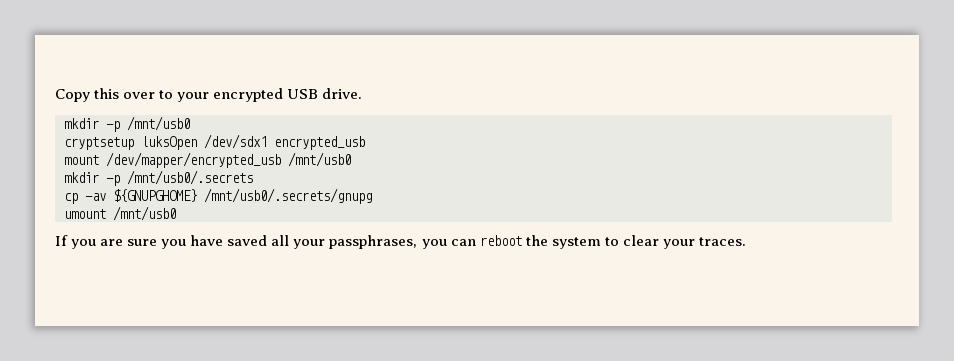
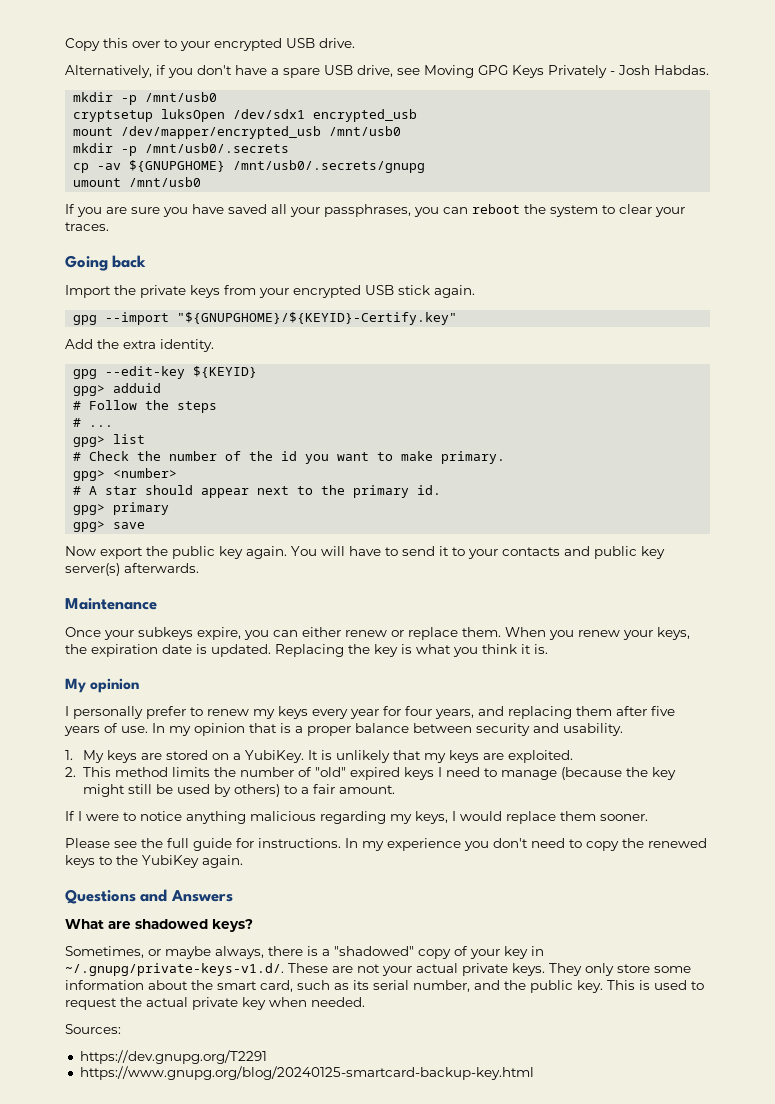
(363, 93) none -> [65,65,709,78] // Alternatively, if you don't have a spare USB drive, see Moving GPG Keys Privately - Josh Habdas.
(746, 241) none -> [65,255,147,271] [65,285,475,298] [73,312,458,325] [65,339,214,352] [73,366,258,379] [73,383,162,396] [73,400,218,413] [73,418,114,427] [73,434,146,447] [73,451,506,464] [73,468,178,481] [73,485,442,498] [73,502,170,515] [73,521,146,532] [65,546,665,559] [65,563,199,576] [65,598,157,610] [65,627,690,640] [65,644,548,657] [65,678,140,693] [65,706,675,719] [64,723,623,736] [65,750,574,763] [65,767,677,780] [83,784,396,797] [65,811,648,824] [65,838,707,851] [65,855,243,868] [65,889,233,904] [65,919,253,932] [65,946,544,959] [65,963,691,976] [65,980,704,993] [65,997,365,1010] [65,1024,121,1034] [79,1050,267,1064] [79,1066,534,1080] // Going back // Import the private keys from your encrypted USB stick again. // gpg --import "${GNUPGHOME}/${KEYID}-Certify.key" // Add the extra identity. // gpg --edit-key ${KEYID} // gpg> adduid // # Follow the steps // # ... // gpg> list // # Check the number of the id you want to make primary. // gpg> <number> // # A star should appear next to the primary id. // gpg> primary // gpg> save // Now export the public key again. You will have to send it to your contacts and public key server(s) afterwards. // Maintenance // Once your subkeys expire, you can either renew or replace them. When you renew your keys, the expiration date is updated. Replacing the key is what you think it is. // My opinion // I personally prefer to renew my keys every year for four years, and replacing them after five years of use. In my opinion that is a proper balance between security and usability. // 1. My keys are stored on a YubiKey. It is unlikely that my keys are exploited. // 2. This method limits the number of "old" expired keys I need to manage (because the key might still be used by others) to a fair amount. // If I were to notice anything malicious regarding my keys, I would replace them sooner. // Please see the full guide for instructions. In my experience you don't need to copy the renewed keys to the YubiKey again. // Questions and Answers // What are shadowed keys? // Sometimes, or maybe always, there is a "shadowed" copy of your key in ~/.gnupg/private-keys-v1.d/. These are not your actual private keys. They only store some information about the smart card, such as its serial number, and the public key. This is used to request the actual private key when needed. // Sources: // https://dev.gnupg.org/T2291 // https://www.gnupg.org/blog/20240125-smartcard-backup-key.html

